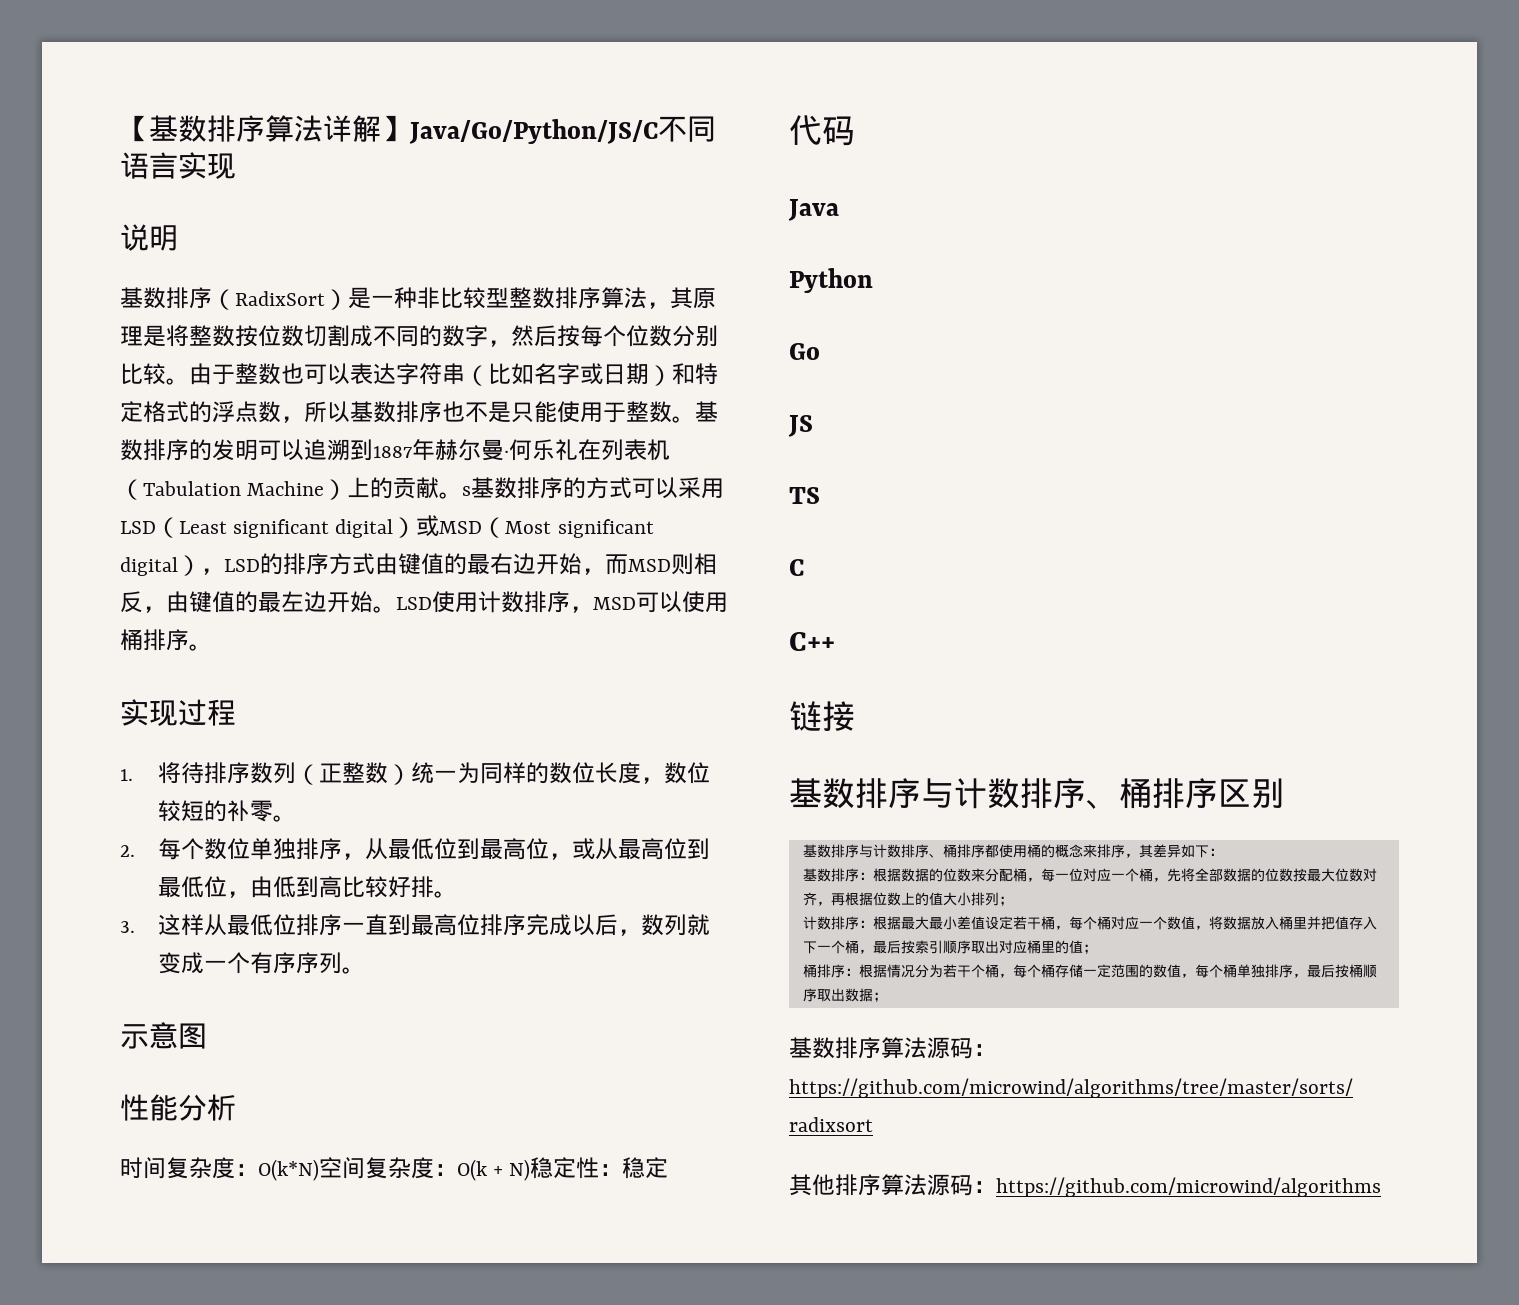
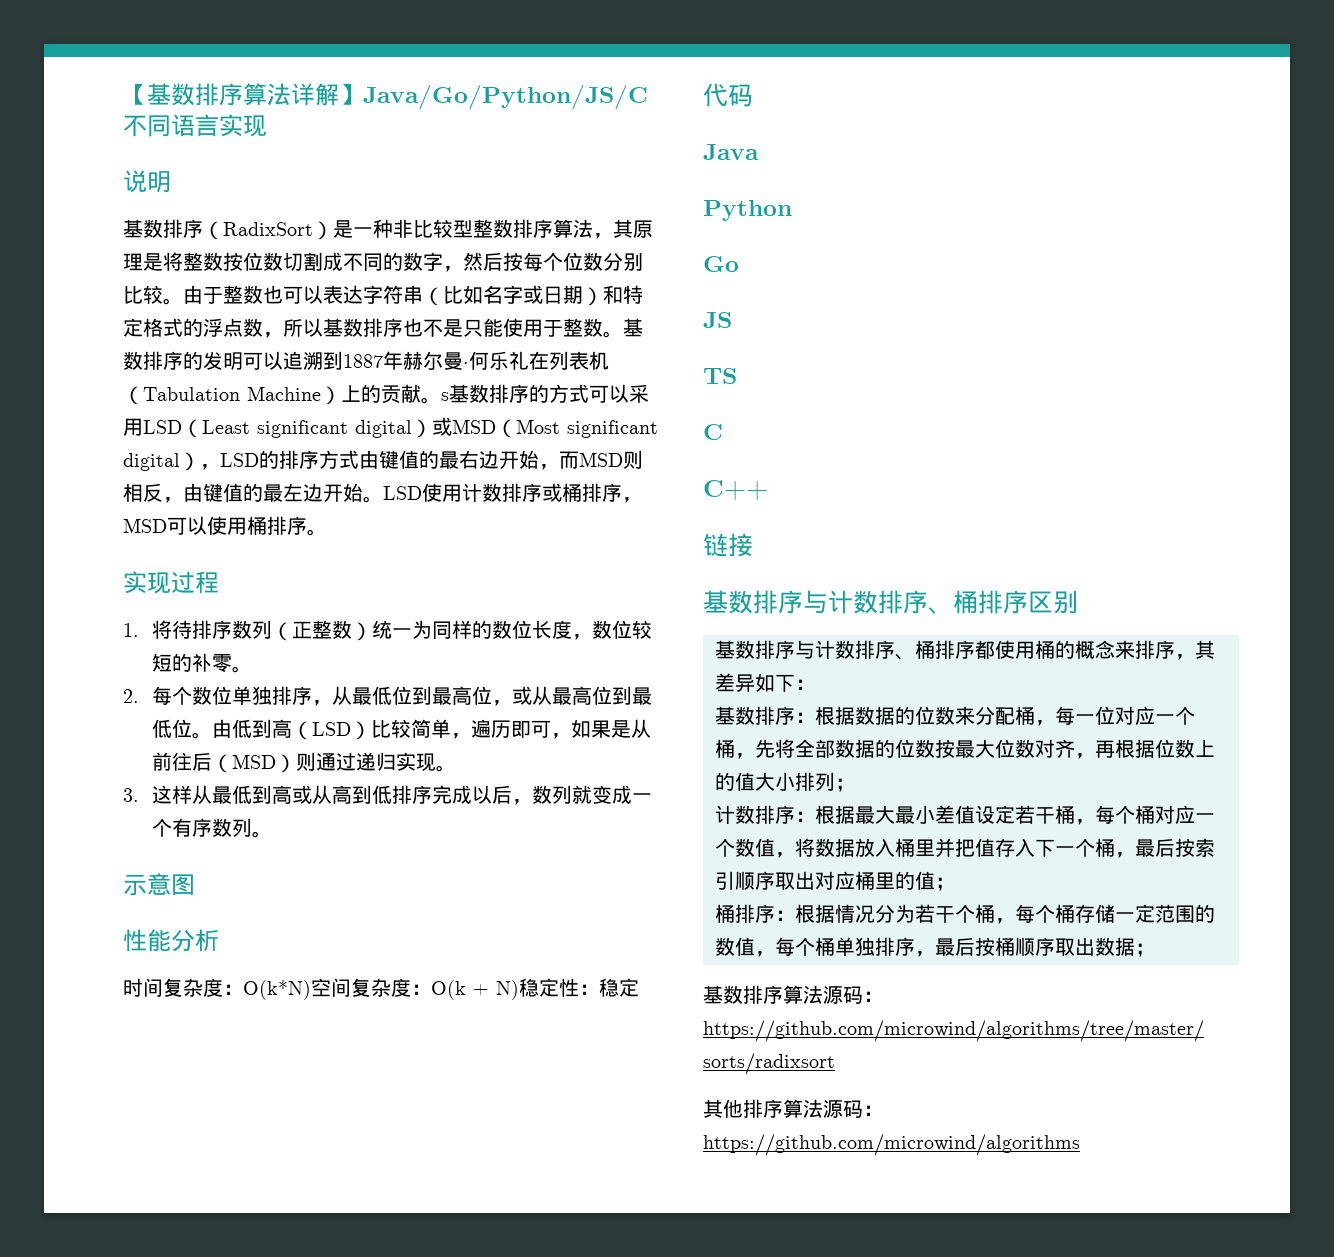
(570, 602) none -> [542,483,622,502] 或桶排序
[227,891,251,898] ， -> [192,732,213,739] 。
[342,876,435,898] 比较好排 -> [292,719,652,740] [152,752,437,773] （LSD）比较简单，遍历即可，如果是从前往后（MSD）则通过递归实现
[273,914,481,936] 位排序一直到最高位 -> [252,785,393,804] 到高或从高到低
[296,952,320,974] 序 -> [212,818,233,837] 数

